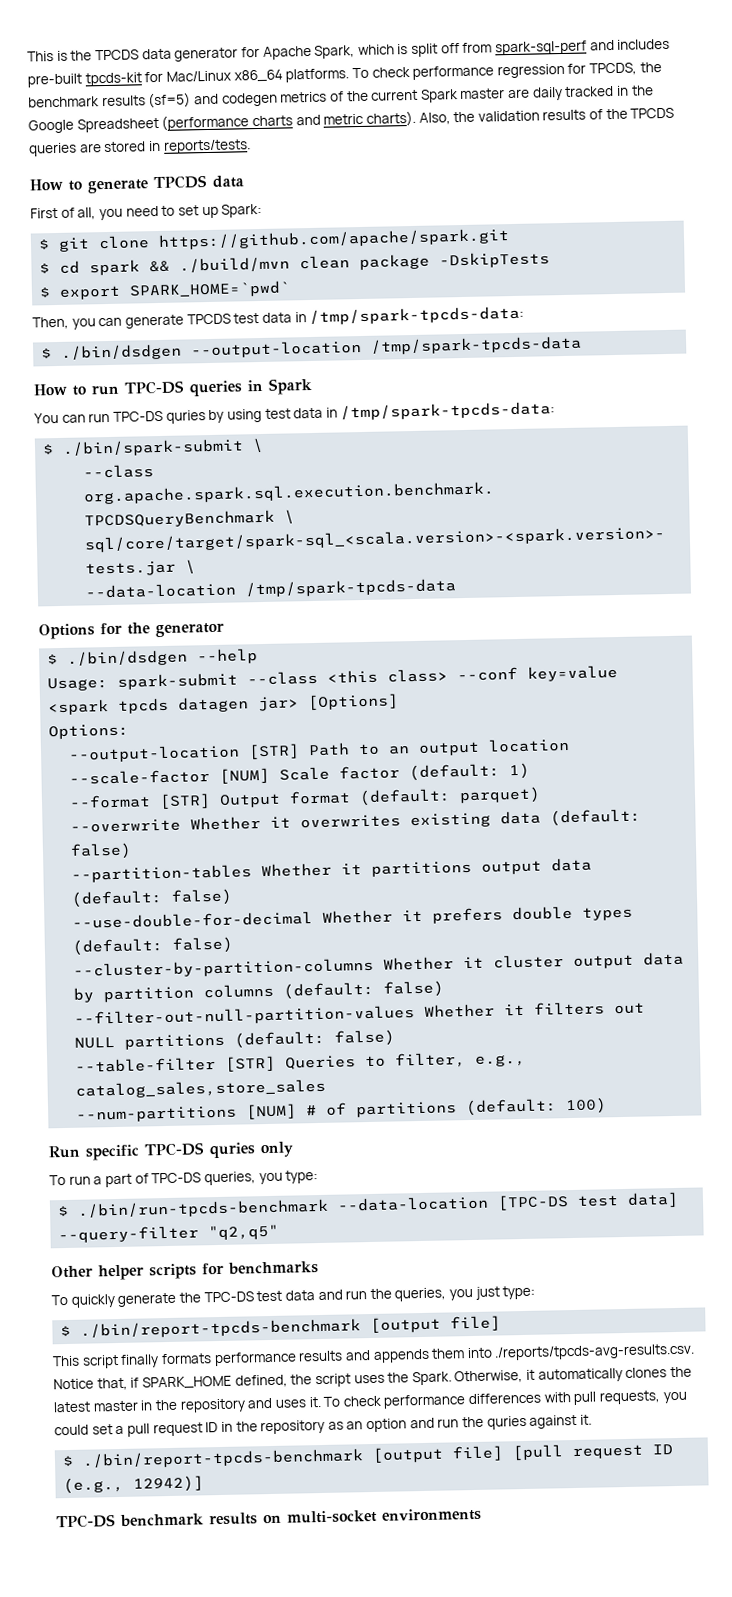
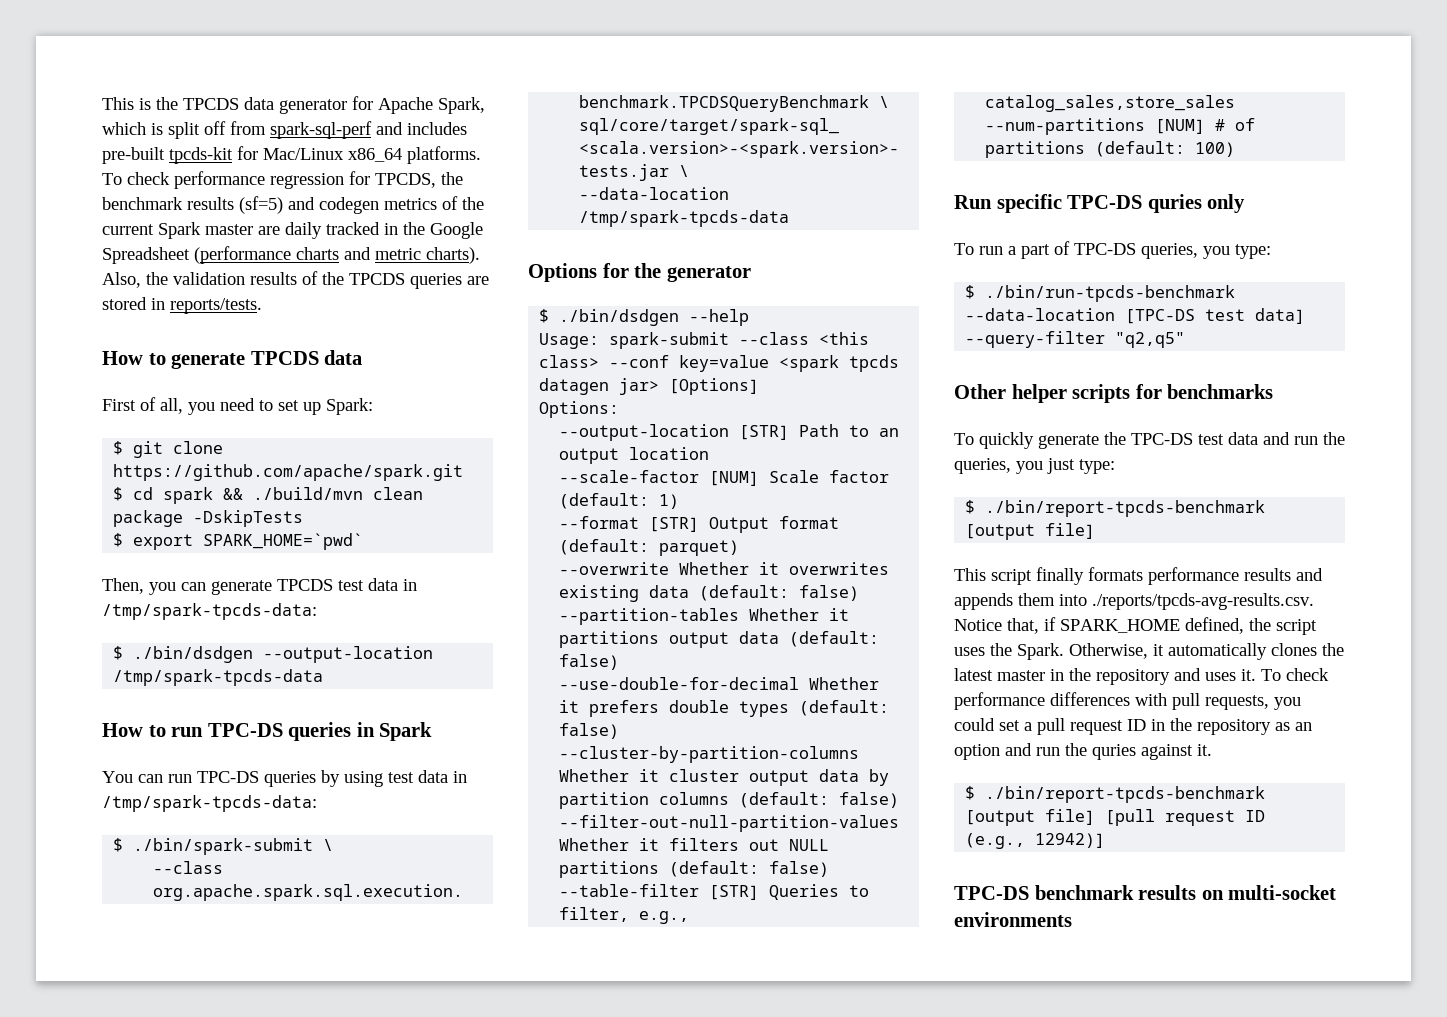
[165,410,206,424] quries -> [264,771,316,787] queries

